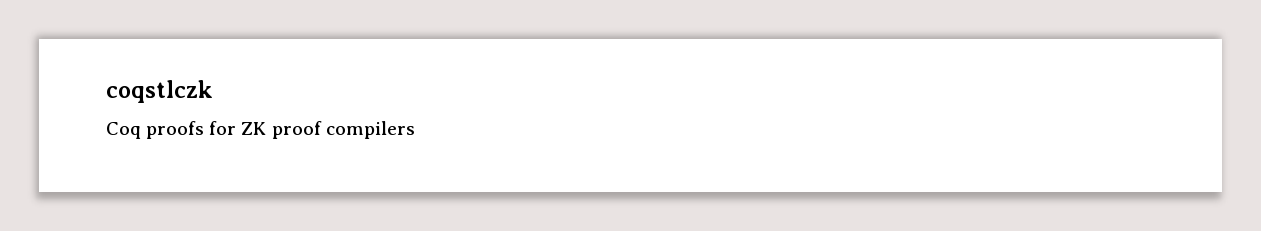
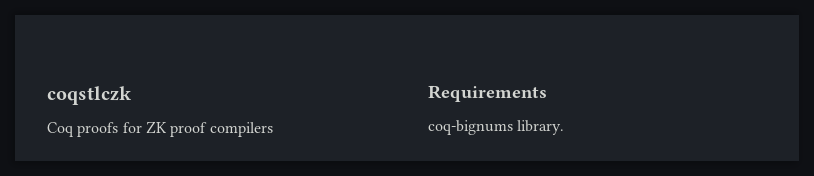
(415, 130) none -> [428,85,547,102] [428,120,565,135] // Requirements // coq-bignums library.

